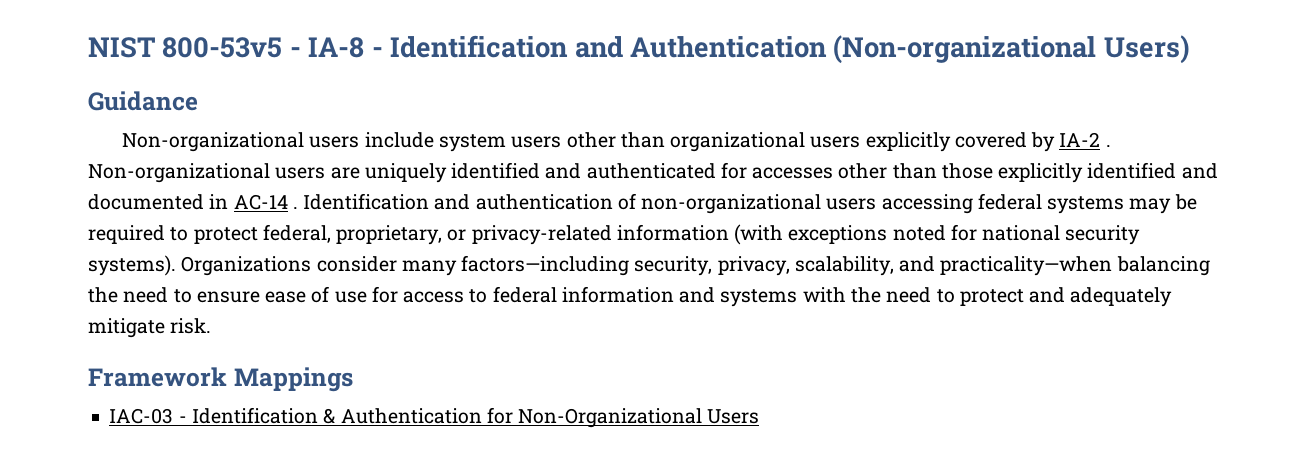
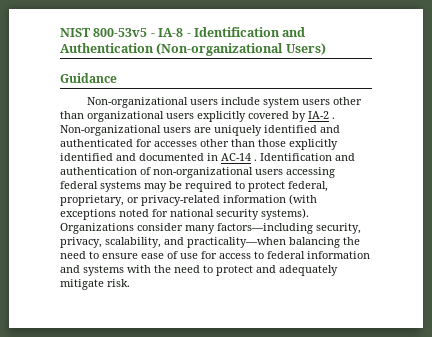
[88,367,353,392] [109,407,760,428] // Framework Mappings // IAC-03 - Identification & Authentication for Non-Organizational Users -> (130, 283) none

